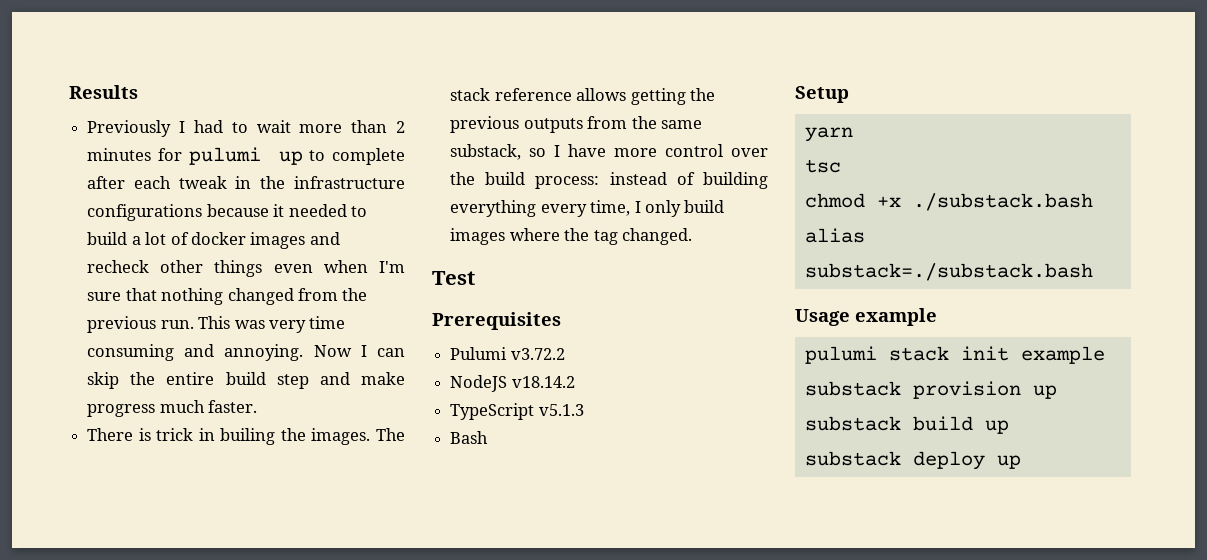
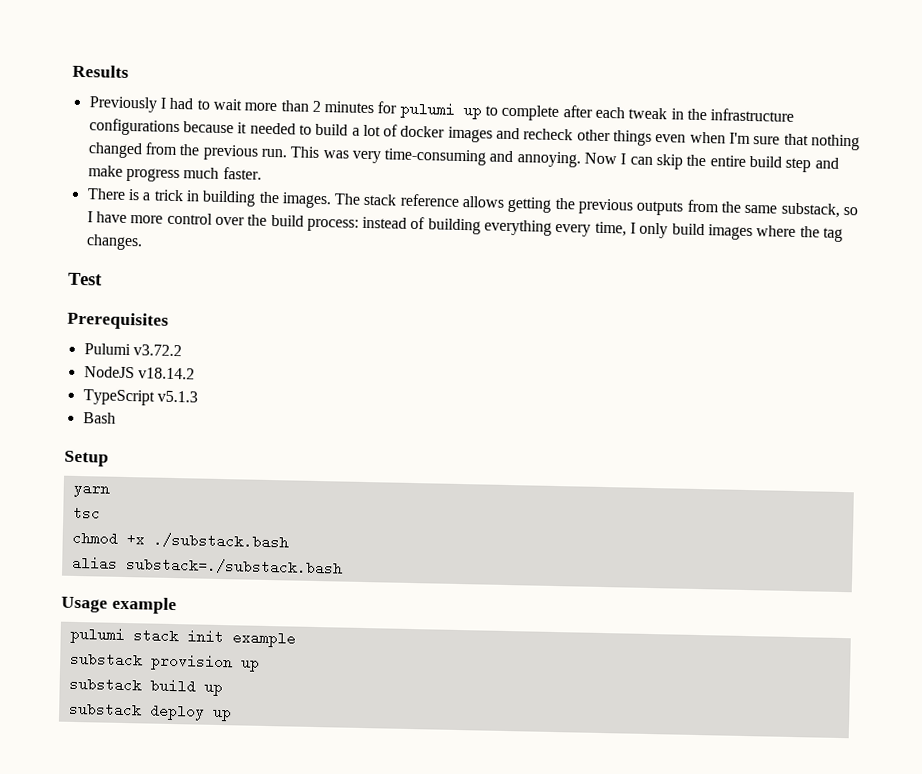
[309,316,346,329] [87,344,175,361] time consuming -> [384,148,487,166] time-consuming
(151, 434) none -> [142,192,152,201] a
[220,428,276,445] builing -> [202,190,257,207] building
[621,228,692,245] changed. -> [85,234,143,251] changes.

